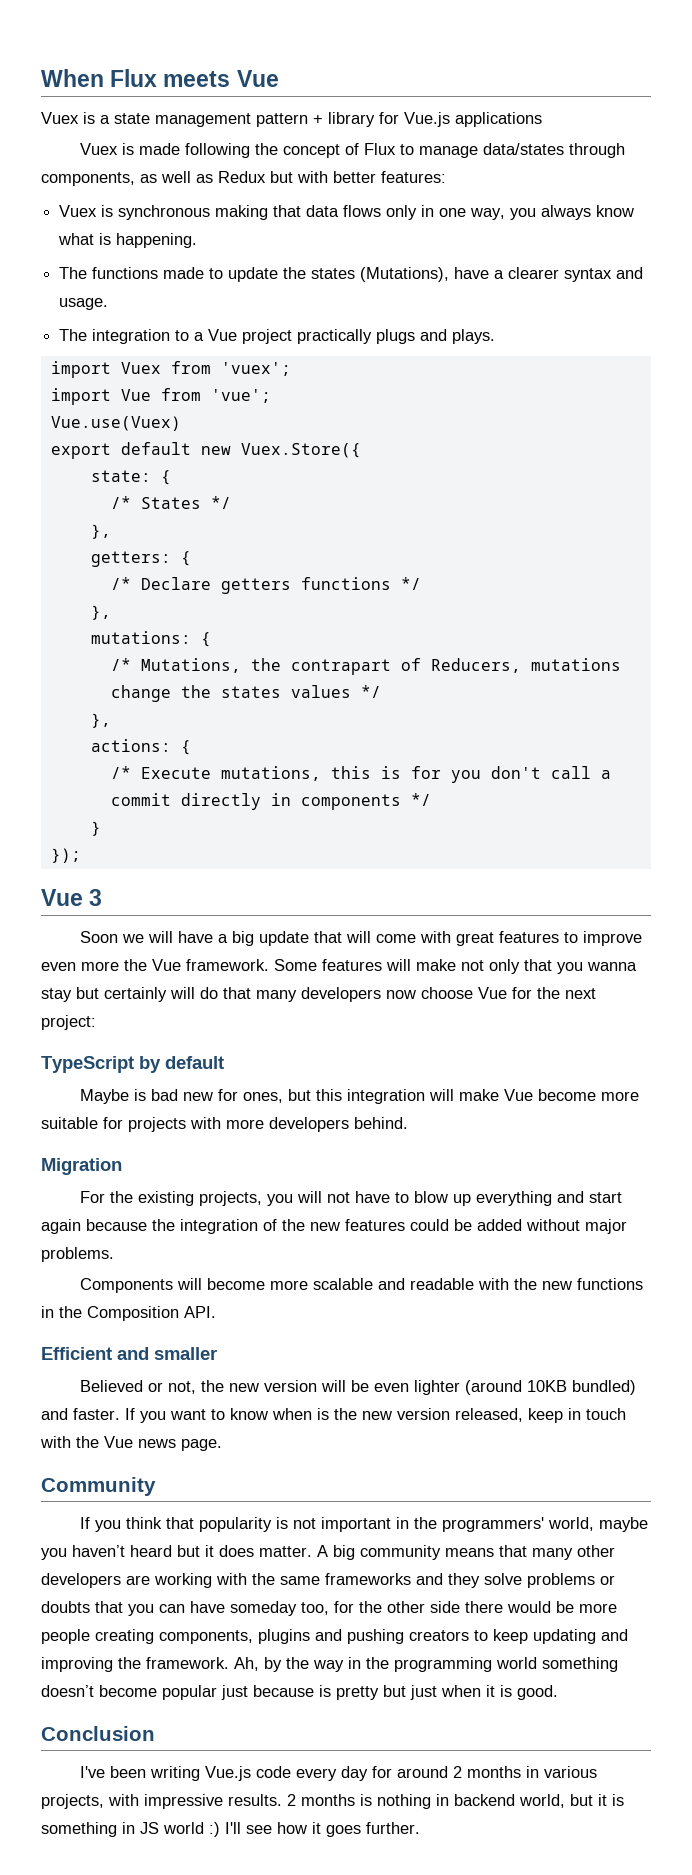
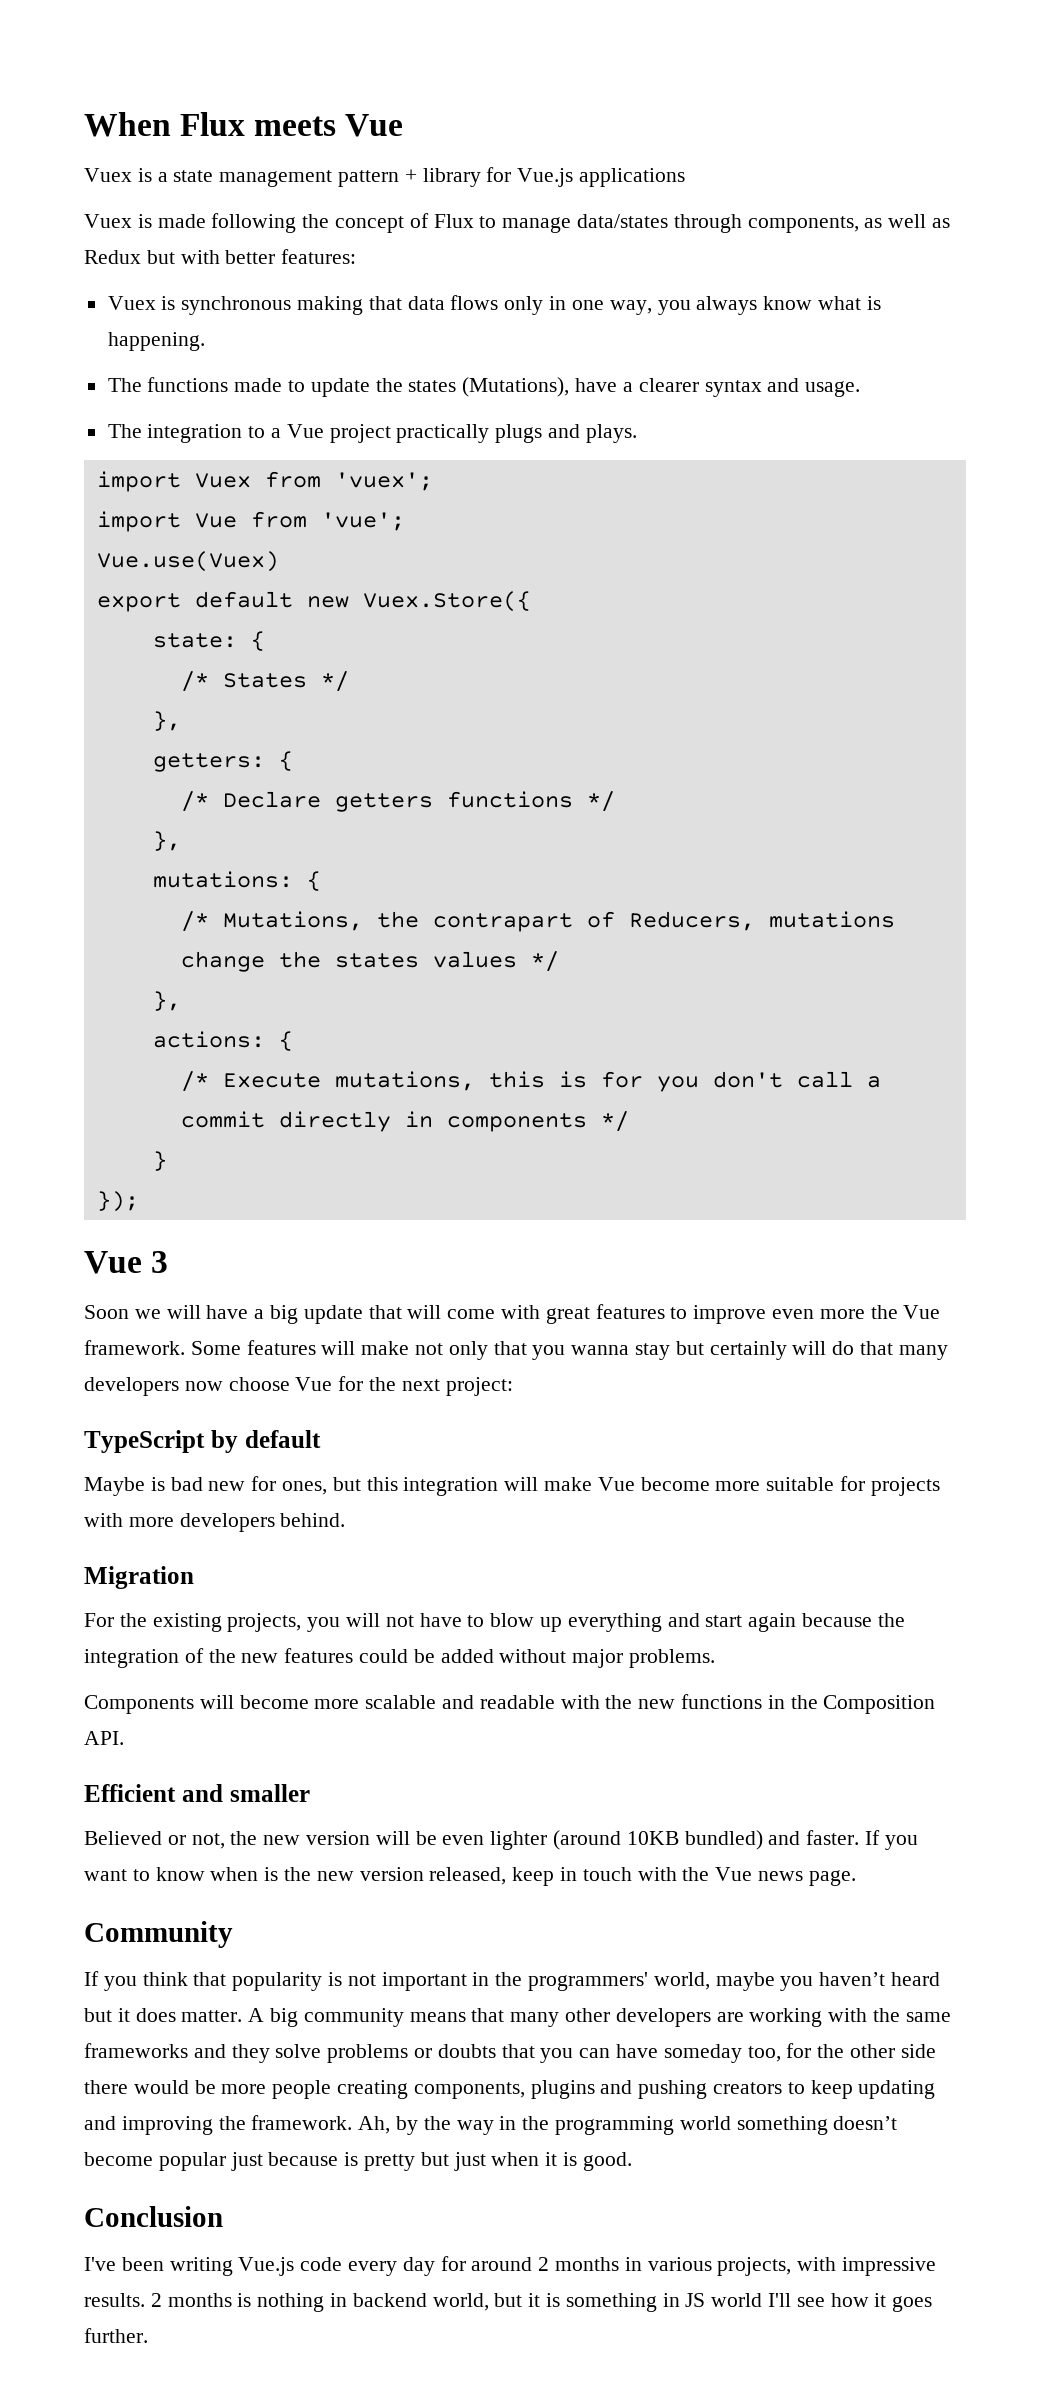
[209,1822,220,1837] :) -> (763, 2300) none

